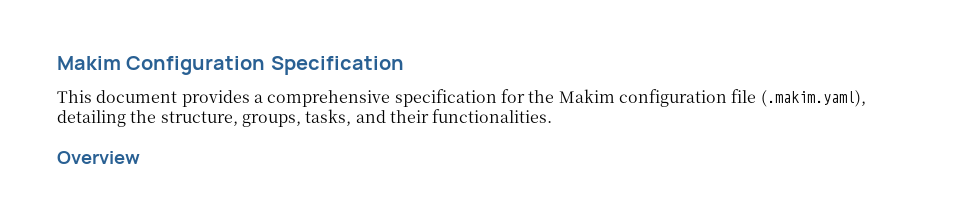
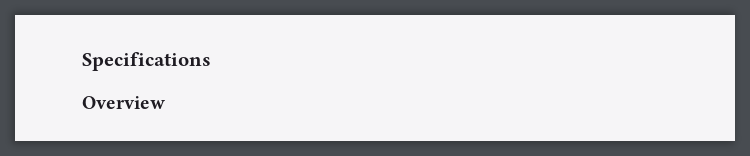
[57,56,404,75] [57,89,866,107] [57,109,553,127] Makim Configuration Specification // This document provides a comprehensive specification for the Makim configuration file (.makim.yaml), detailing the structure, groups, tasks, and their functionalities. -> [82,52,211,71] Specifications

